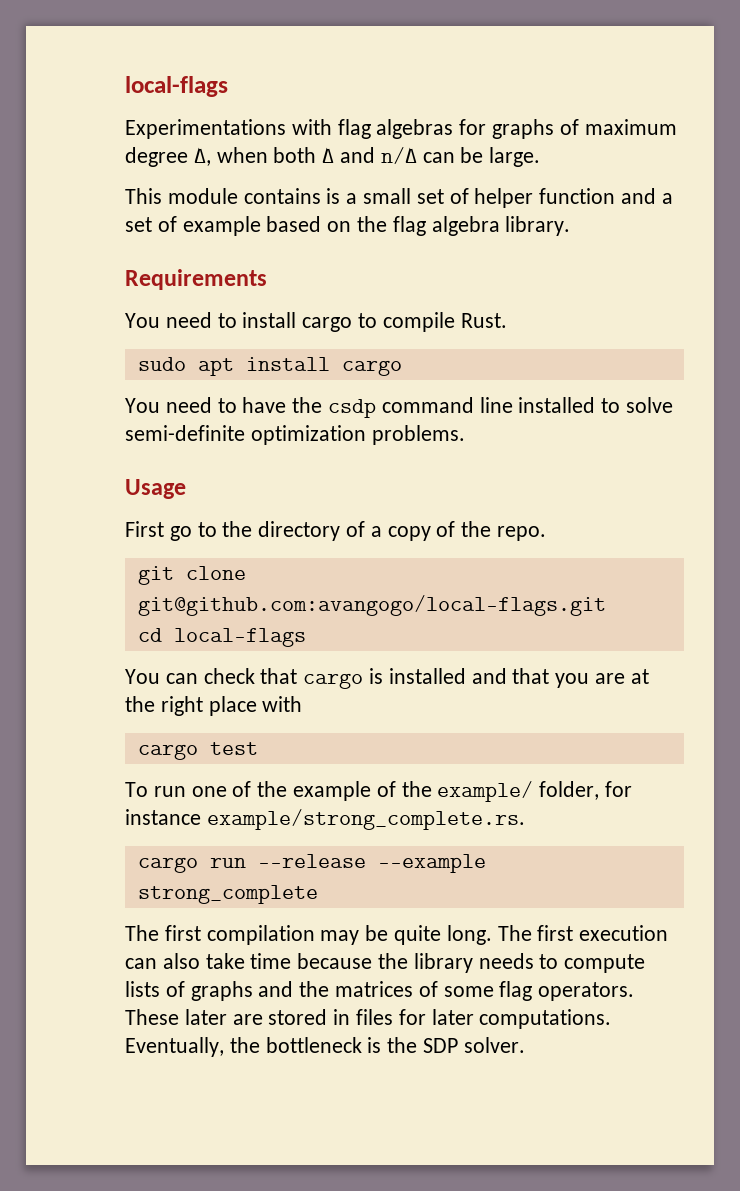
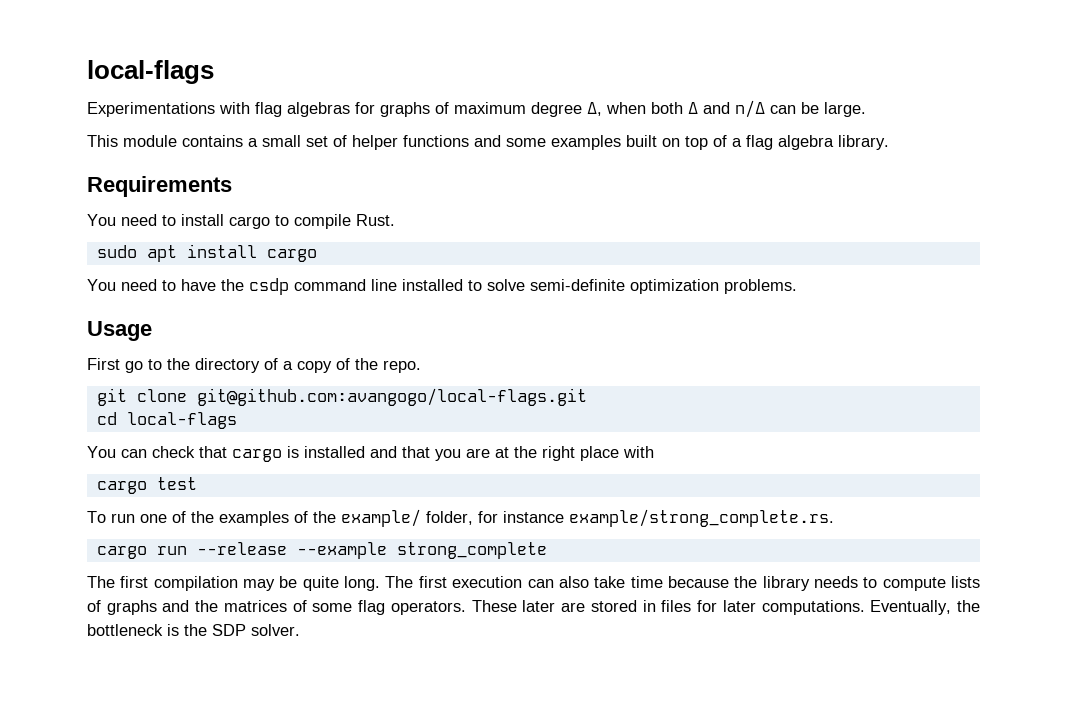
[326,188,341,204] is -> (243, 141) none
[539,188,673,204] [125,216,388,236] function and a set of example based on the -> [403,135,742,150] functions and some examples built on top of a
[293,781,372,801] example -> [219,511,289,526] examples

